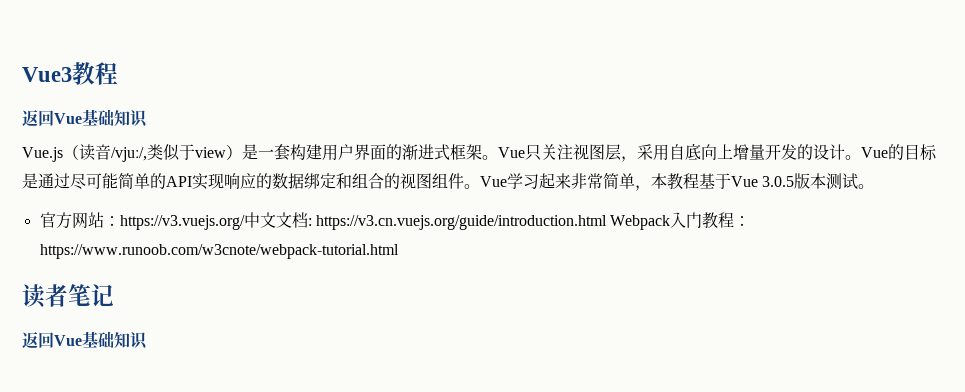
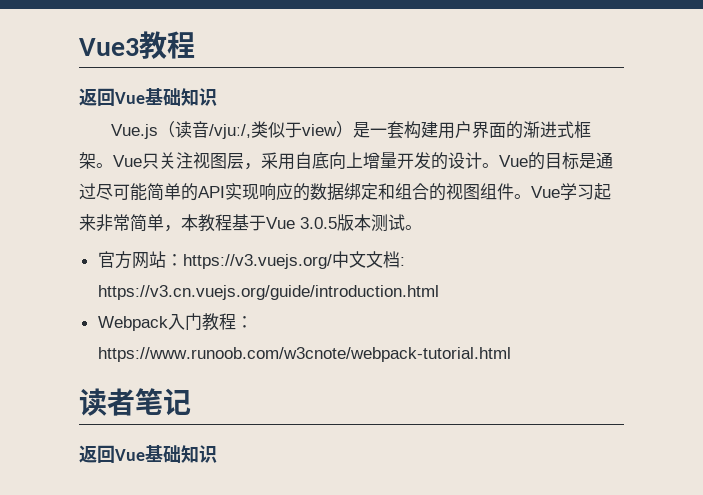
(607, 222) none -> (439, 292) //

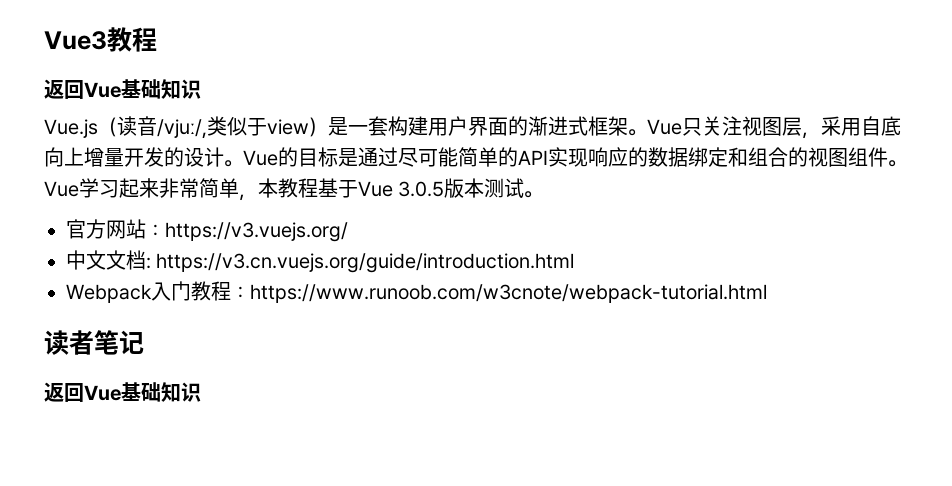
(332, 261) none -> (348, 232) //

